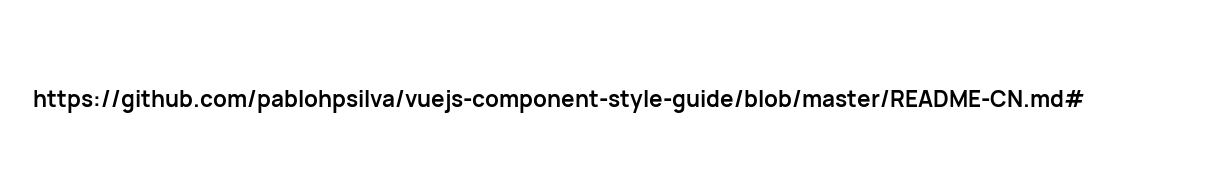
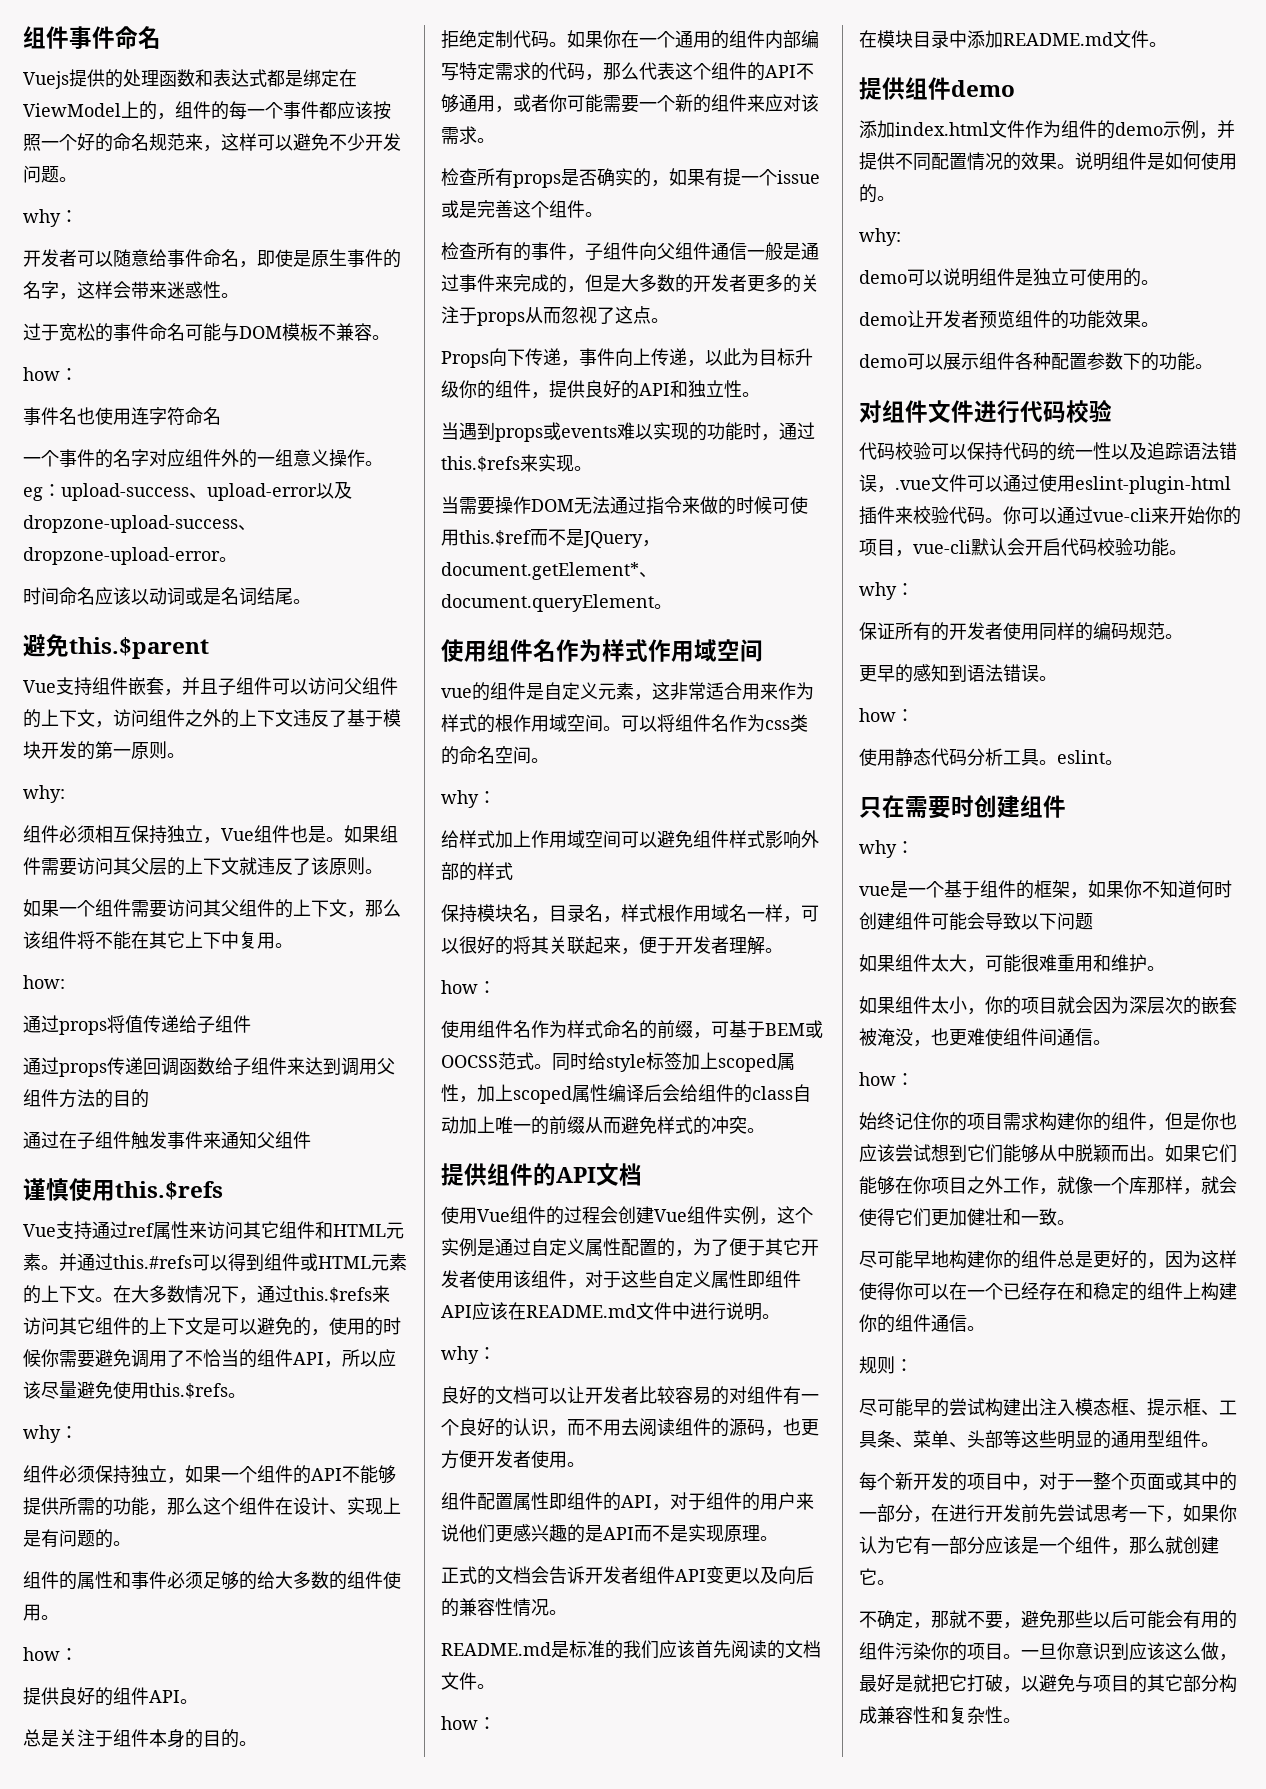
[33,90,1085,113] https://github.com/pablohpsilva/vuejs-component-style-guide/blob/master/README-CN.md# -> [23,26,161,49] [23,69,357,89] [23,101,391,120] [23,133,401,152] [23,165,77,183] [23,209,78,227] [23,249,401,268] [23,281,239,300] [23,323,390,342] [23,367,78,381] [23,407,221,426] [23,449,383,468] [23,481,352,501] [23,515,256,533] [23,547,237,565] [23,587,311,605] [23,634,209,659] [23,677,398,696] [23,709,401,728] [23,741,185,760] [23,785,65,803] [23,825,398,844] [23,857,383,876] [23,899,401,918] [23,931,293,950] [23,975,65,989] [23,1015,251,1035] [23,1057,395,1077] [23,1089,149,1108] [23,1131,311,1150] [23,1178,223,1201] [23,1221,404,1240] [23,1253,407,1271] [23,1285,390,1304] [23,1317,401,1336] [23,1349,396,1368] [23,1381,246,1399] [23,1425,78,1443] [23,1465,396,1484] [23,1497,401,1516] [23,1529,131,1548] [23,1571,401,1590] [23,1604,59,1621] [23,1647,78,1661] [23,1687,198,1706] [23,1729,257,1748] [441,30,819,49] [441,62,814,81] [441,94,819,113] [441,126,495,144] [441,168,820,188] [441,200,603,218] [441,242,819,261] [441,274,819,293] [441,306,669,326] [441,348,813,368] [441,380,760,399] [441,422,815,442] [441,454,592,472] [441,496,808,515] [441,529,660,548] [441,562,657,580] [441,594,672,612] [441,639,763,662] [441,682,814,701] [441,714,808,733] [441,746,549,765] [441,790,496,808] [441,830,819,849] [441,862,513,881] [441,904,819,923] [441,936,783,955] [441,980,496,994] [441,1020,823,1039] [441,1052,795,1072] [441,1084,811,1104] [441,1116,765,1135] [441,1163,642,1186] [441,1206,813,1225] [441,1238,819,1257] [441,1270,801,1289] [441,1302,780,1321] [441,1346,496,1364] [441,1386,819,1405] [441,1418,819,1437] [441,1450,585,1469] [441,1492,814,1511] [441,1524,778,1543] [441,1566,814,1585] [441,1598,567,1617] [441,1640,821,1659] [441,1672,495,1690] [441,1716,496,1730] [859,30,1167,48] [859,77,1015,100] [859,120,1235,139] [859,152,1237,171] [859,184,895,203] [859,228,901,246] [859,268,1159,287] [859,310,1159,329] [859,352,1213,371] [859,399,1112,423] [859,442,1237,461] [859,474,1231,494] [859,506,1241,525] [859,538,1187,557] [859,582,914,600] [859,622,1183,641] [859,664,1057,683] [859,708,914,722] [859,748,1123,766] [859,795,1066,819] [859,840,914,858] [859,880,1232,899] [859,912,1093,931] [859,954,1165,973] [859,996,1237,1015] [859,1028,1111,1047] [859,1072,914,1086] [859,1112,1237,1131] [859,1144,1237,1163] [859,1176,1237,1195] [859,1208,1075,1227] [859,1250,1237,1269] [859,1282,1237,1301] [859,1314,985,1333] [859,1356,913,1374] [859,1398,1237,1417] [859,1430,1219,1449] [859,1472,1237,1491] [859,1504,1237,1523] [859,1536,1219,1555] [859,1568,895,1585] [859,1610,1237,1629] [859,1642,1237,1661] [859,1674,1237,1693] [859,1706,1021,1724] 组件事件命名 // Vuejs提供的处理函数和表达式都是绑定在ViewModel上的，组件的每一个事件都应该按照一个好的命名规范来，这样可以避免不少开发问题。 // why： // 开发者可以随意给事件命名，即使是原生事件的名字，这样会带来迷惑性。 // 过于宽松的事件命名可能与DOM模板不兼容。 // how： // 事件名也使用连字符命名 // 一个事件的名字对应组件外的一组意义操作。eg：upload-success、upload-error以及dropzone-upload-success、dropzone-upload-error。 // 时间命名应该以动词或是名词结尾。 // 避免this.$parent // Vue支持组件嵌套，并且子组件可以访问父组件的上下文，访问组件之外的上下文违反了基于模块开发的第一原则。 // why: // 组件必须相互保持独立，Vue组件也是。如果组件需要访问其父层的上下文就违反了该原则。 // 如果一个组件需要访问其父组件的上下文，那么该组件将不能在其它上下中复用。 // how: // 通过props将值传递给子组件 // 通过props传递回调函数给子组件来达到调用父组件方法的目的 // 通过在子组件触发事件来通知父组件 // 谨慎使用this.$refs // Vue支持通过ref属性来访问其它组件和HTML元素。并通过this.#refs可以得到组件或HTML元素的上下文。在大多数情况下，通过this.$refs来访问其它组件的上下文是可以避免的，使用的时候你需要避免调用了不恰当的组件API，所以应该尽量避免使用this.$refs。 // why： // 组件必须保持独立，如果一个组件的API不能够提供所需的功能，那么这个组件在设计、实现上是有问题的。 // 组件的属性和事件必须足够的给大多数的组件使用。 // how： // 提供良好的组件API。 // 总是关注于组件本身的目的。 // 拒绝定制代码。如果你在一个通用的组件内部编写特定需求的代码，那么代表这个组件的API不够通用，或者你可能需要一个新的组件来应对该需求。 // 检查所有props是否确实的，如果有提一个issue或是完善这个组件。 // 检查所有的事件，子组件向父组件通信一般是通过事件来完成的，但是大多数的开发者更多的关注于props从而忽视了这点。 // Props向下传递，事件向上传递，以此为目标升级你的组件，提供良好的API和独立性。 // 当遇到props或events难以实现的功能时，通过this.$refs来实现。 // 当需要操作DOM无法通过指令来做的时候可使用this.$ref而不是JQuery，document.getElement*、document.queryElement。 // 使用组件名作为样式作用域空间 // vue的组件是自定义元素，这非常适合用来作为样式的根作用域空间。可以将组件名作为css类的命名空间。 // why： // 给样式加上作用域空间可以避免组件样式影响外部的样式 // 保持模块名，目录名，样式根作用域名一样，可以很好的将其关联起来，便于开发者理解。 // how： // 使用组件名作为样式命名的前缀，可基于BEM或OOCSS范式。同时给style标签加上scoped属性，加上scoped属性编译后会给组件的class自动加上唯一的前缀从而避免样式的冲突。 // 提供组件的API文档 // 使用Vue组件的过程会创建Vue组件实例，这个实例是通过自定义属性配置的，为了便于其它开发者使用该组件，对于这些自定义属性即组件API应该在README.md文件中进行说明。 // why： // 良好的文档可以让开发者比较容易的对组件有一个良好的认识，而不用去阅读组件的源码，也更方便开发者使用。 // 组件配置属性即组件的API，对于组件的用户来说他们更感兴趣的是API而不是实现原理。 // 正式的文档会告诉开发者组件API变更以及向后的兼容性情况。 // README.md是标准的我们应该首先阅读的文档文件。 // how： // 在模块目录中添加README.md文件。 // 提供组件demo // 添加index.html文件作为组件的demo示例，并提供不同配置情况的效果。说明组件是如何使用的。 // why: // demo可以说明组件是独立可使用的。 // demo让开发者预览组件的功能效果。 // demo可以展示组件各种配置参数下的功能。 // 对组件文件进行代码校验 // 代码校验可以保持代码的统一性以及追踪语法错误，.vue文件可以通过使用eslint-plugin-html插件来校验代码。你可以通过vue-cli来开始你的项目，vue-cli默认会开启代码校验功能。 // why： // 保证所有的开发者使用同样的编码规范。 // 更早的感知到语法错误。 // how： // 使用静态代码分析工具。eslint。 // 只在需要时创建组件 // why： // vue是一个基于组件的框架，如果你不知道何时创建组件可能会导致以下问题 // 如果组件太大，可能很难重用和维护。 // 如果组件太小，你的项目就会因为深层次的嵌套被淹没，也更难使组件间通信。 // how： // 始终记住你的项目需求构建你的组件，但是你也应该尝试想到它们能够从中脱颖而出。如果它们能够在你项目之外工作，就像一个库那样，就会使得它们更加健壮和一致。 // 尽可能早地构建你的组件总是更好的，因为这样使得你可以在一个已经存在和稳定的组件上构建你的组件通信。 // 规则： // 尽可能早的尝试构建出注入模态框、提示框、工具条、菜单、头部等这些明显的通用型组件。 // 每个新开发的项目中，对于一整个页面或其中的一部分，在进行开发前先尝试思考一下，如果你认为它有一部分应该是一个组件，那么就创建它。 // 不确定，那就不要，避免那些以后可能会有用的组件污染你的项目。一旦你意识到应该这么做，最好是就把它打破，以避免与项目的其它部分构成兼容性和复杂性。

